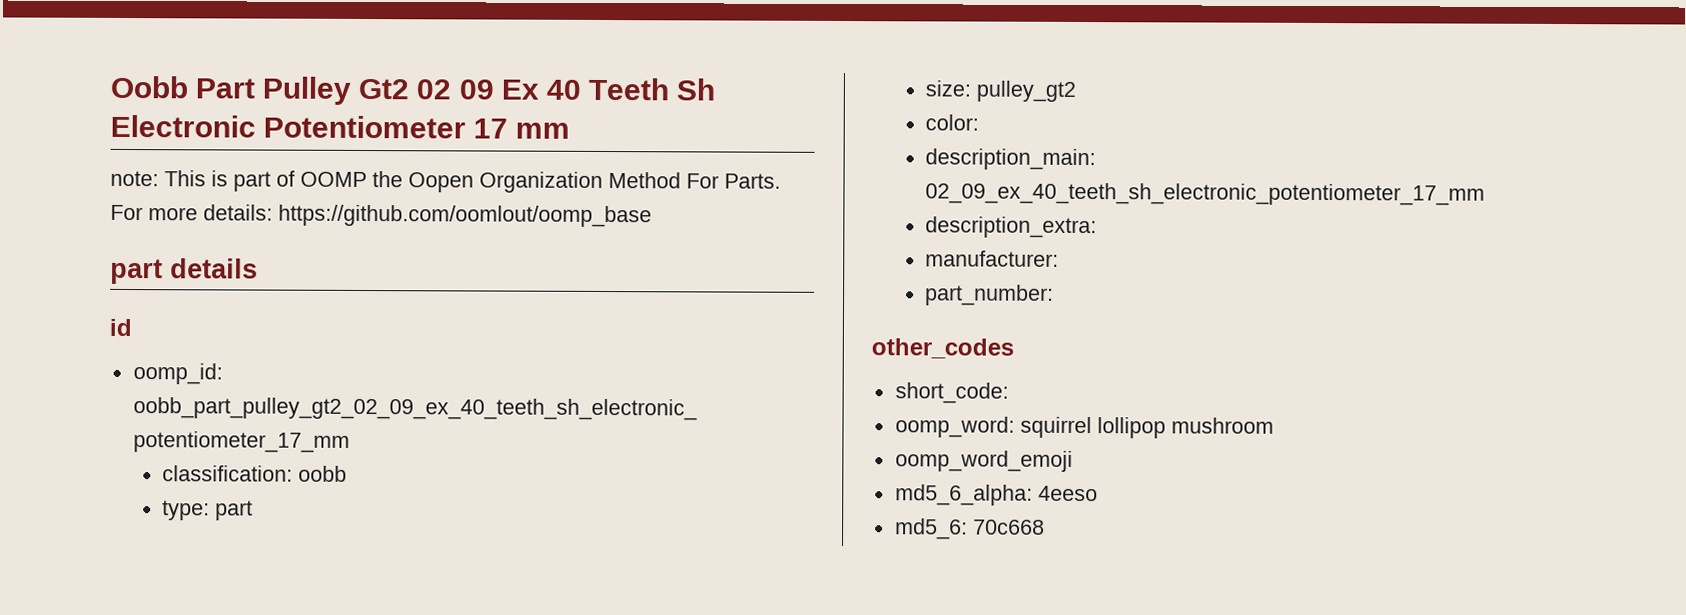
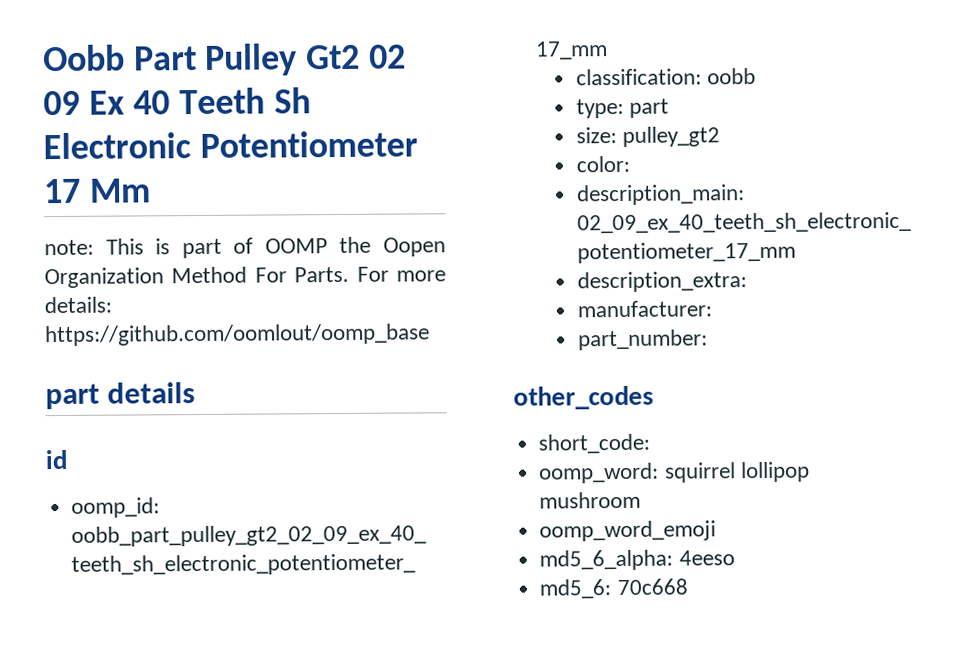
[515,122,571,139] mm -> [88,178,151,203] Mm

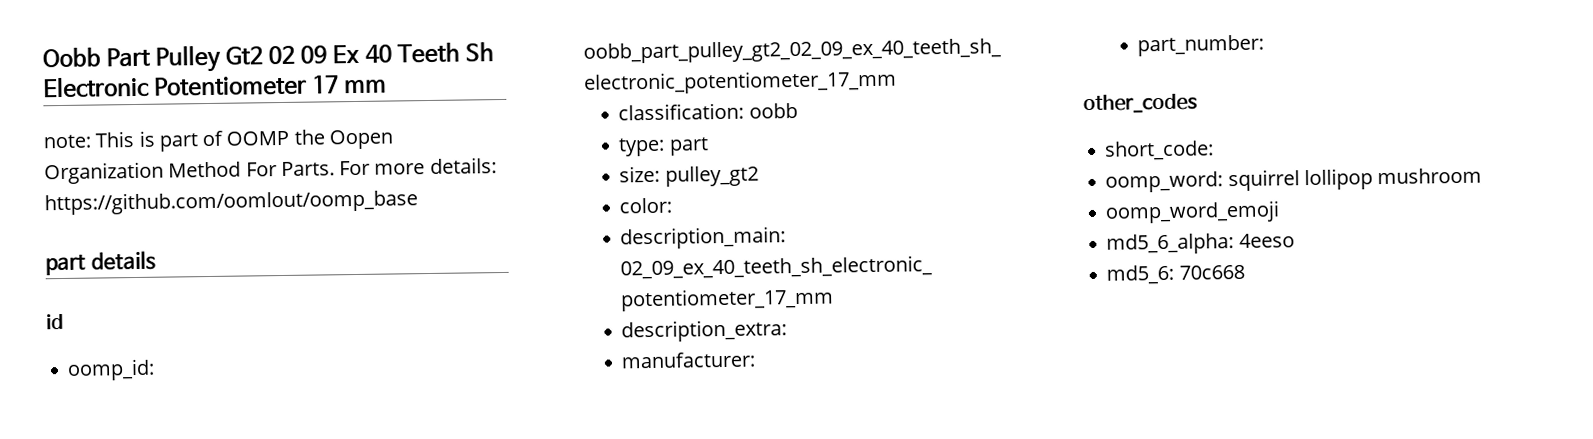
[88,178,151,203] Mm -> [344,79,388,94] mm

